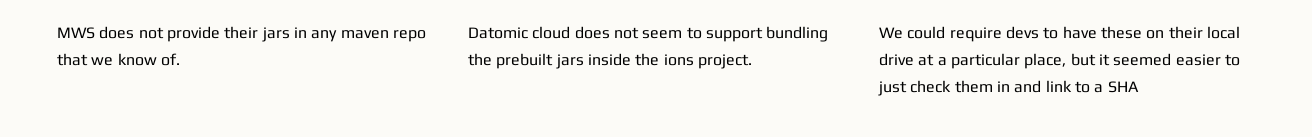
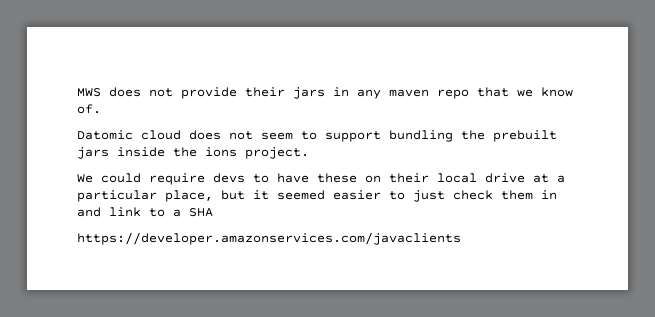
(1139, 87) none -> [77,232,461,245] // https://developer.amazonservices.com/javaclients

